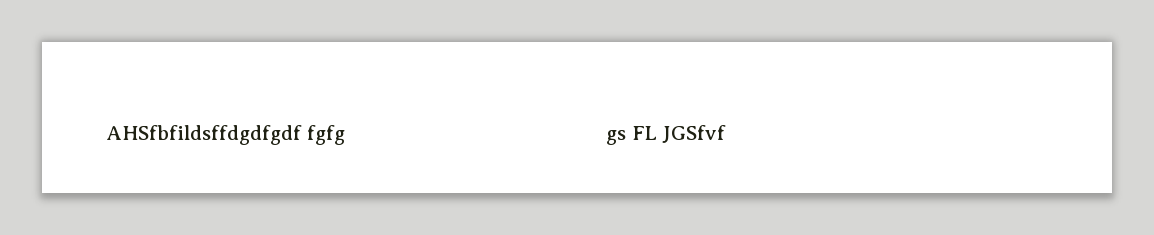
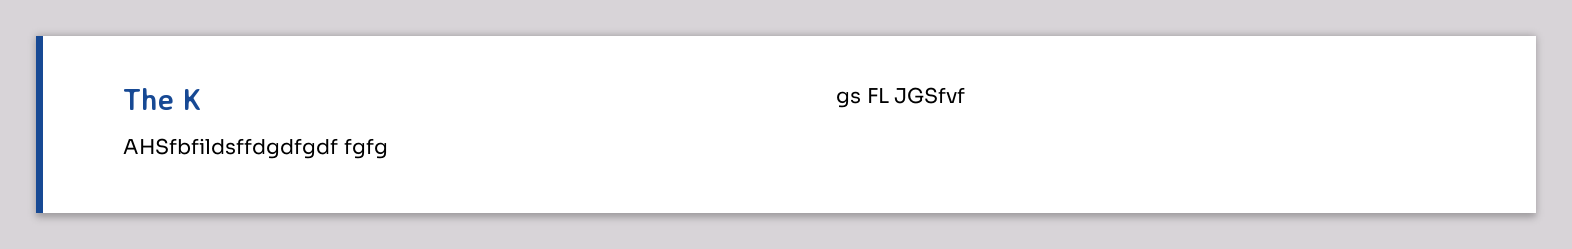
(106, 135) none -> [123,88,201,110] The K //

